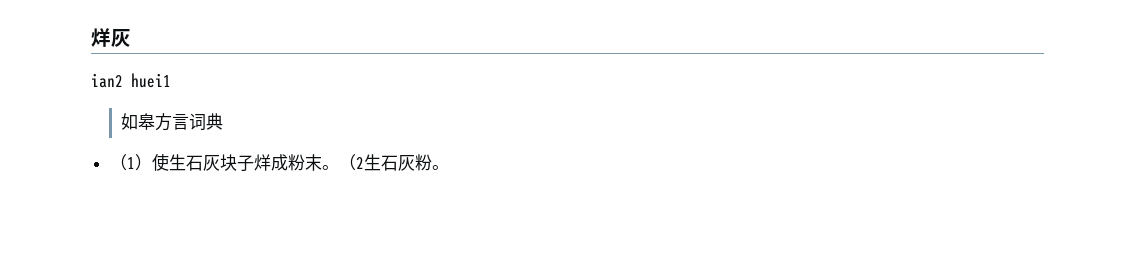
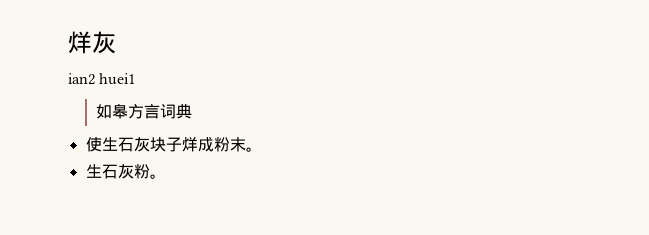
[109,154,152,171] （1） -> (192, 111) none
[338,154,364,171] （2 -> (262, 149) //

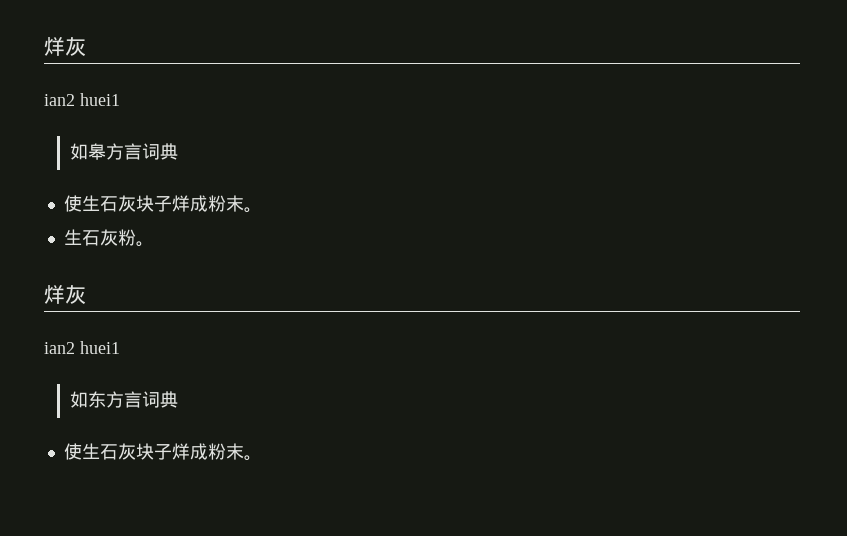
(166, 176) none -> [44,285,86,305] [44,341,120,354] [70,391,179,408] [63,443,262,461] // 烊灰 // ian2 huei1 // 如东方言词典 // 使生石灰块子烊成粉末。

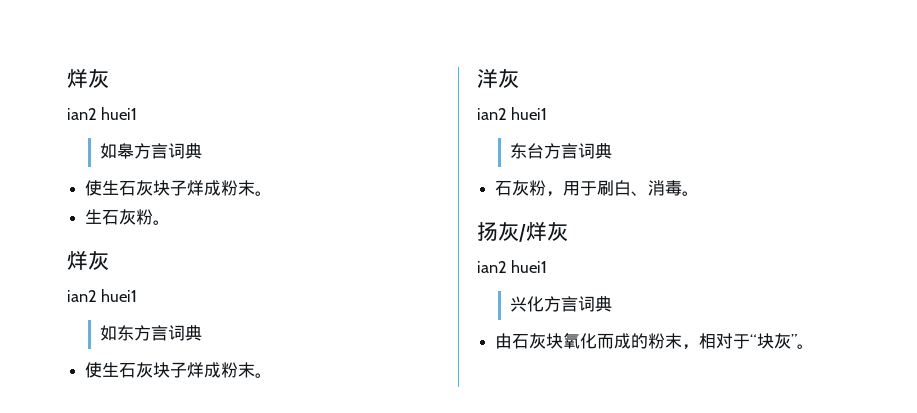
(262, 458) none -> [477,69,519,89] [477,107,548,120] [509,143,612,159] [495,180,700,197] [477,222,568,242] [477,260,548,273] [509,296,612,312] [495,333,815,350] // 洋灰 // ian2 huei1 // 东台方言词典 // 石灰粉，用于刷白、消毒。 // 扬灰/烊灰 // ian2 huei1 // 兴化方言词典 // 由石灰块氧化而成的粉末，相对于“块灰”。

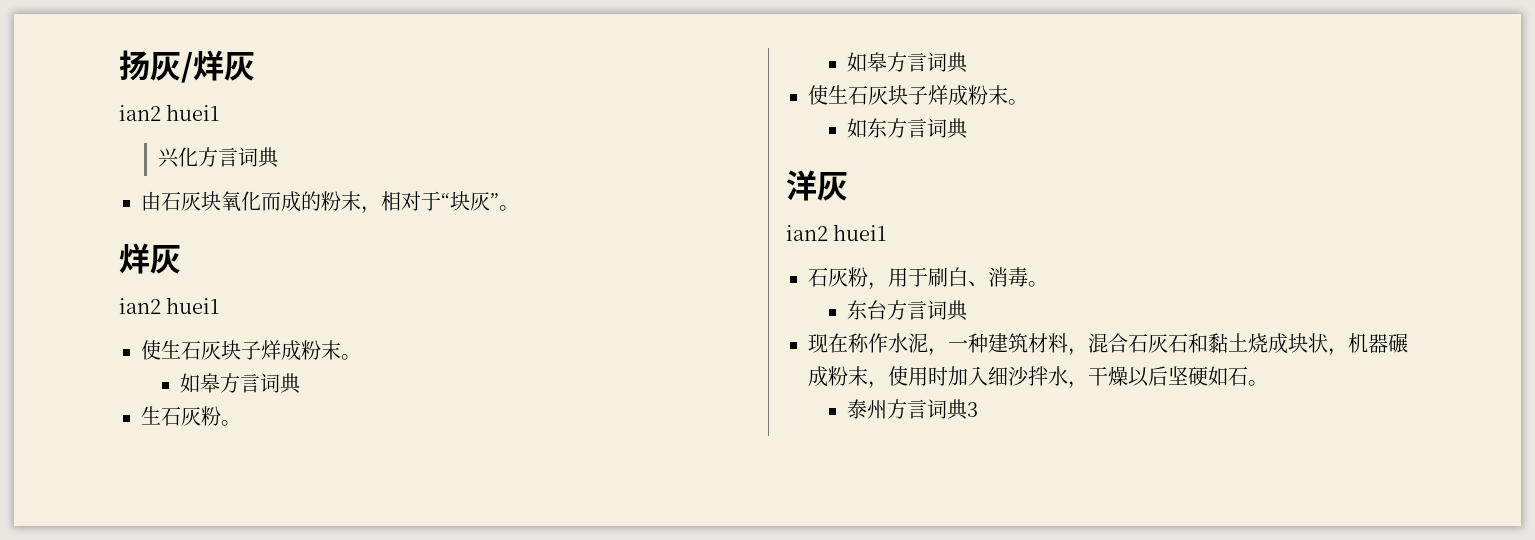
[67,69,109,89] [67,107,138,120] [99,143,202,159] [85,180,273,196] [85,209,171,225] [67,251,109,271] [67,289,138,302] [99,325,202,341] [85,362,273,378] [477,69,519,89] [477,107,548,120] [509,143,612,159] [495,180,700,197] 烊灰 // ian2 huei1 // 如皋方言词典 // 使生石灰块子烊成粉末。 // 生石灰粉。 // 烊灰 // ian2 huei1 // 如东方言词典 // 使生石灰块子烊成粉末。 // 洋灰 // ian2 huei1 // 东台方言词典 // 石灰粉，用于刷白、消毒。 // -> (119, 65) none
(815, 346) none -> [119,243,181,274] [119,297,220,314] [141,340,361,361] [180,373,302,394] [141,406,241,426] [847,52,969,73] [808,85,1028,106] [847,118,969,139] [786,170,848,201] [786,224,887,241] [808,267,1048,290] [847,300,969,321] [808,333,1408,356] [808,366,1268,389] [847,399,979,420] // 烊灰 // ian2 huei1 // 使生石灰块子烊成粉末。 // 如皋方言词典 // 生石灰粉。 // 如皋方言词典 // 使生石灰块子烊成粉末。 // 如东方言词典 // 洋灰 // ian2 huei1 // 石灰粉，用于刷白、消毒。 // 东台方言词典 // 现在称作水泥，一种建筑材料，混合石灰石和黏土烧成块状，机器碾成粉末，使用时加入细沙拌水，干燥以后坚硬如石。 // 泰州方言词典3

